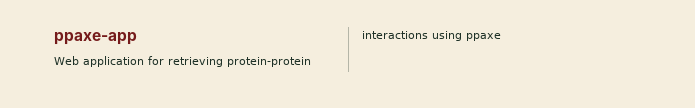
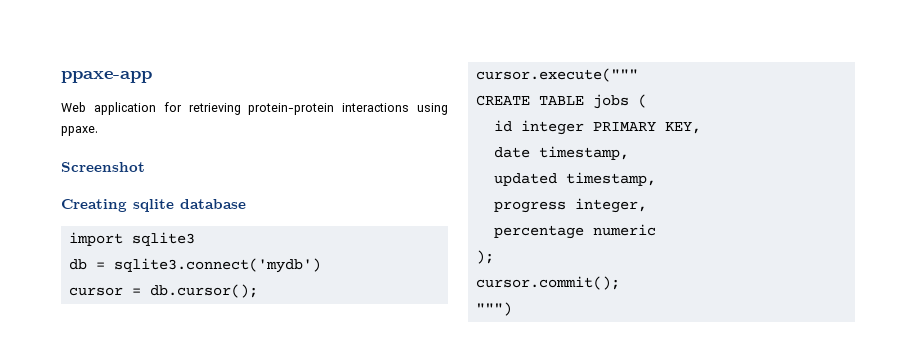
[466,33,501,41] ppaxe -> [61,126,98,136] [61,162,145,172] [61,199,246,212] [68,232,195,246] [68,258,321,273] [68,284,258,298] [475,68,638,82] [475,94,647,109] [493,120,701,135] [493,146,629,160] [493,172,656,186] [493,198,647,213] [493,224,656,239] [475,250,494,264] [475,276,620,290] [475,302,512,316] ppaxe. // Screenshot // Creating sqlite database // import sqlite3 // db = sqlite3.connect('mydb') // cursor = db.cursor(); // cursor.execute(""" // CREATE TABLE jobs ( // id integer PRIMARY KEY, // date timestamp, // updated timestamp, // progress integer, // percentage numeric // ); // cursor.commit(); // """)

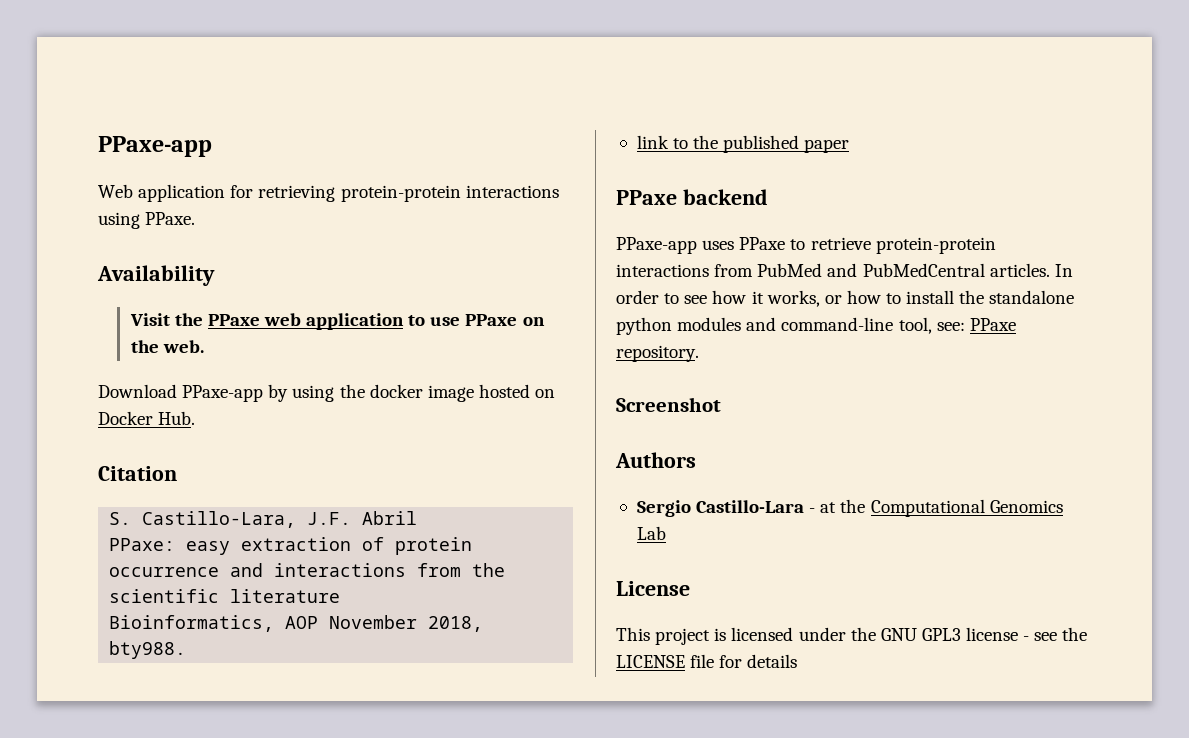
[61,71,152,83] ppaxe-app -> [98,136,212,157] PPaxe-app
[61,126,98,136] [61,162,145,172] [61,199,246,212] [68,232,195,246] [68,258,321,273] [68,284,258,298] [475,68,638,82] [475,94,647,109] [493,120,701,135] [493,146,629,160] [493,172,656,186] [493,198,647,213] [493,224,656,239] [475,250,494,264] [475,276,620,290] [475,302,512,316] ppaxe. // Screenshot // Creating sqlite database // import sqlite3 // db = sqlite3.connect('mydb') // cursor = db.cursor(); // cursor.execute(""" // CREATE TABLE jobs ( // id integer PRIMARY KEY, // date timestamp, // updated timestamp, // progress integer, // percentage numeric // ); // cursor.commit(); // """) -> [145,212,196,225] [97,265,215,286] [129,313,545,330] [130,340,204,353] [98,384,556,402] [98,411,196,425] [98,466,177,481] [109,511,418,528] [109,537,473,555] [109,563,506,577] [109,589,341,603] [109,615,484,632] [109,641,187,659] [636,135,850,153] [616,189,768,205] [616,237,996,254] [616,263,1073,277] [616,290,1075,307] [616,317,1016,335] [616,345,699,362] [616,397,721,412] [615,452,696,468] [636,499,1063,517] [636,526,666,540] [616,581,690,596] [616,627,1088,645] [616,654,798,668] PPaxe. // Availability // Visit the PPaxe web application to use PPaxe on the web. // Download PPaxe-app by using the docker image hosted on Docker Hub. // Citation // S. Castillo-Lara, J.F. Abril // PPaxe: easy extraction of protein occurrence and interactions from the scientific literature // Bioinformatics, AOP November 2018, bty988. // link to the published paper // PPaxe backend // PPaxe-app uses PPaxe to retrieve protein-protein interactions from PubMed and PubMedCentral articles. In order to see how it works, or how to install the standalone python modules and command-line tool, see: PPaxe repository. // Screenshot // Authors // Sergio Castillo-Lara - at the Computational Genomics Lab // License // This project is licensed under the GNU GPL3 license - see the LICENSE file for details

